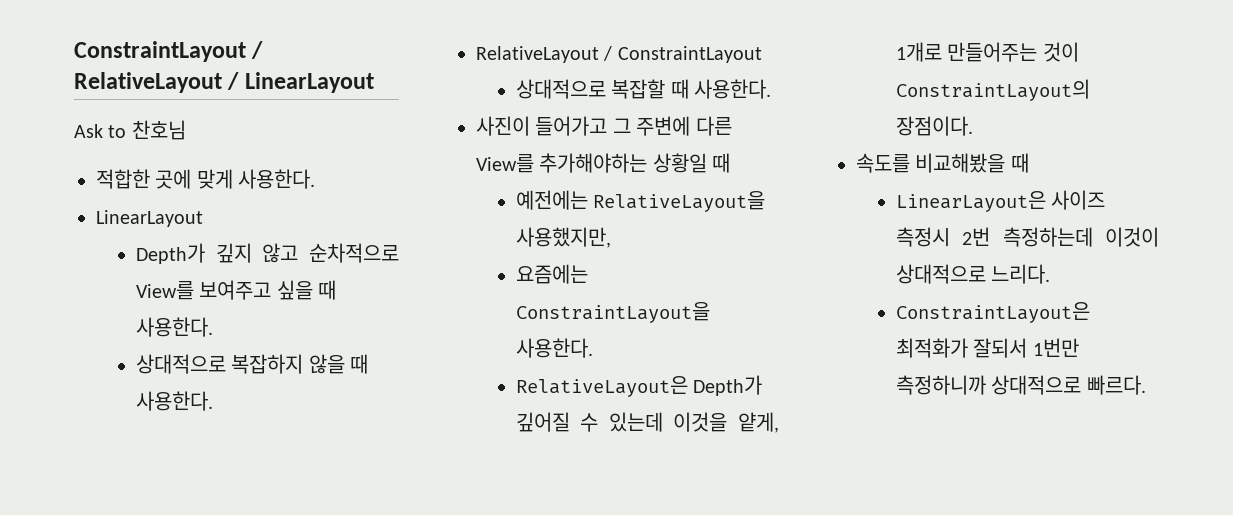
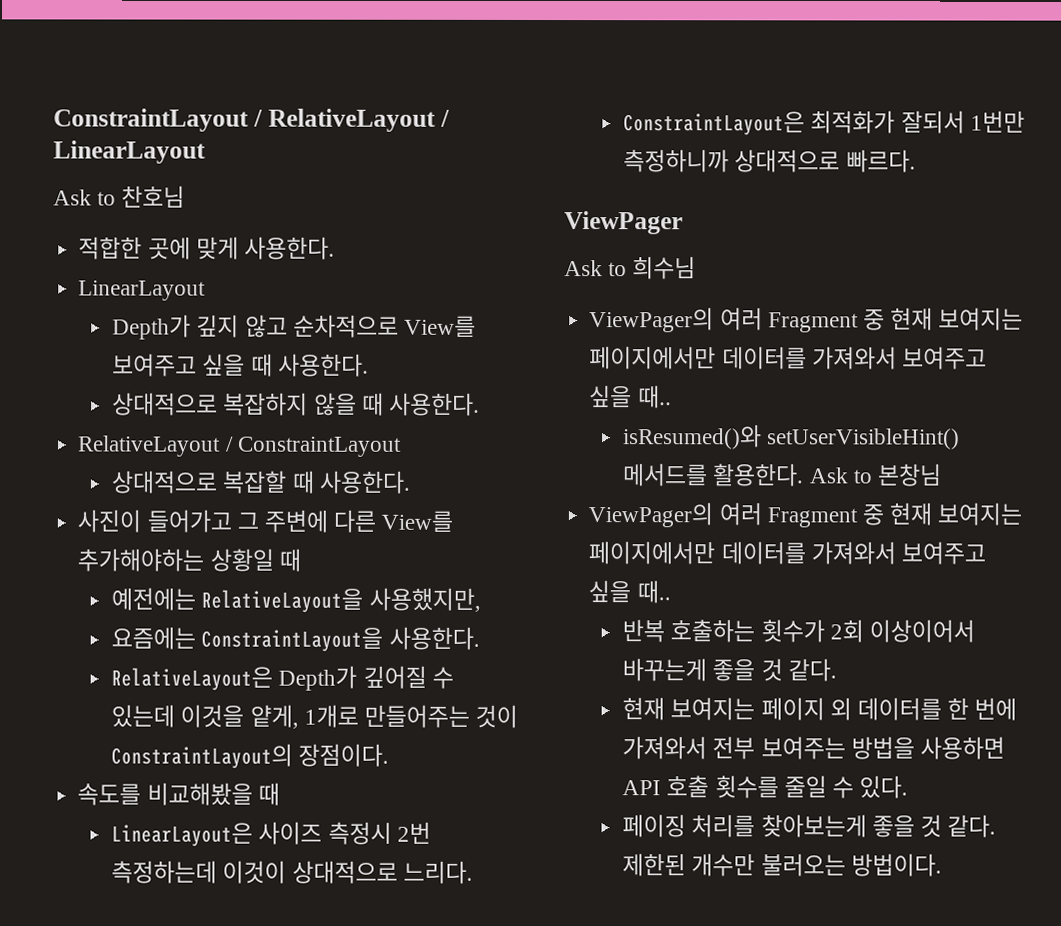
(1146, 385) none -> [564,211,683,235] [564,256,697,280] [589,307,1024,333] [589,346,987,370] [589,385,672,409] [623,424,961,450] [622,463,941,487] [588,502,1023,528] [588,541,986,565] [588,580,671,604] [622,619,975,643] [622,658,837,682] [622,697,1018,721] [622,736,1005,760] [622,775,909,799] [622,814,997,838] [622,853,942,877] // ViewPager // Ask to 희수님 // ViewPager의 여러 Fragment 중 현재 보여지는 페이지에서만 데이터를 가져와서 보여주고 싶을 때.. // isResumed()와 setUserVisibleHint() 메서드를 활용한다. Ask to 본창님 // ViewPager의 여러 Fragment 중 현재 보여지는 페이지에서만 데이터를 가져와서 보여주고 싶을 때.. // 반복 호출하는 횟수가 2회 이상이어서 바꾸는게 좋을 것 같다. // 현재 보여지는 페이지 외 데이터를 한 번에 가져와서 전부 보여주는 방법을 사용하면 API 호출 횟수를 줄일 수 있다. // 페이징 처리를 찾아보는게 좋을 것 같다. 제한된 개수만 불러오는 방법이다.

